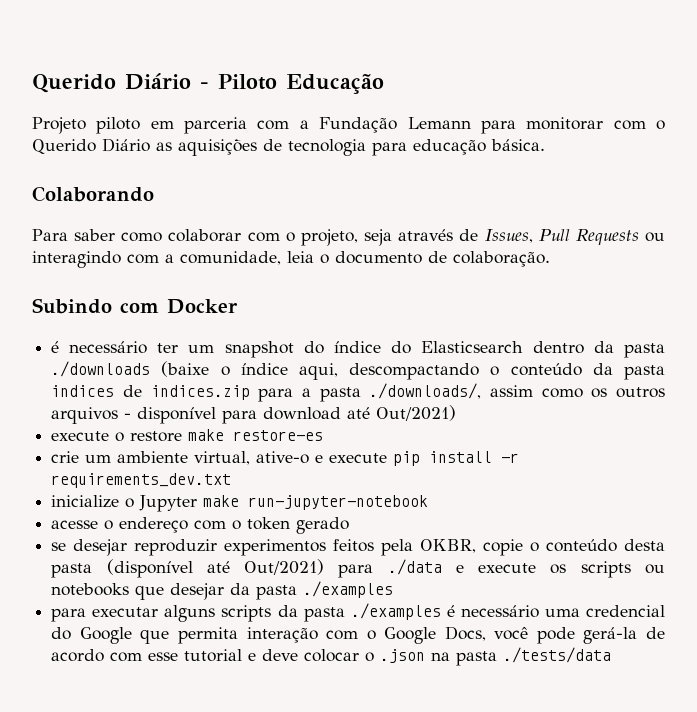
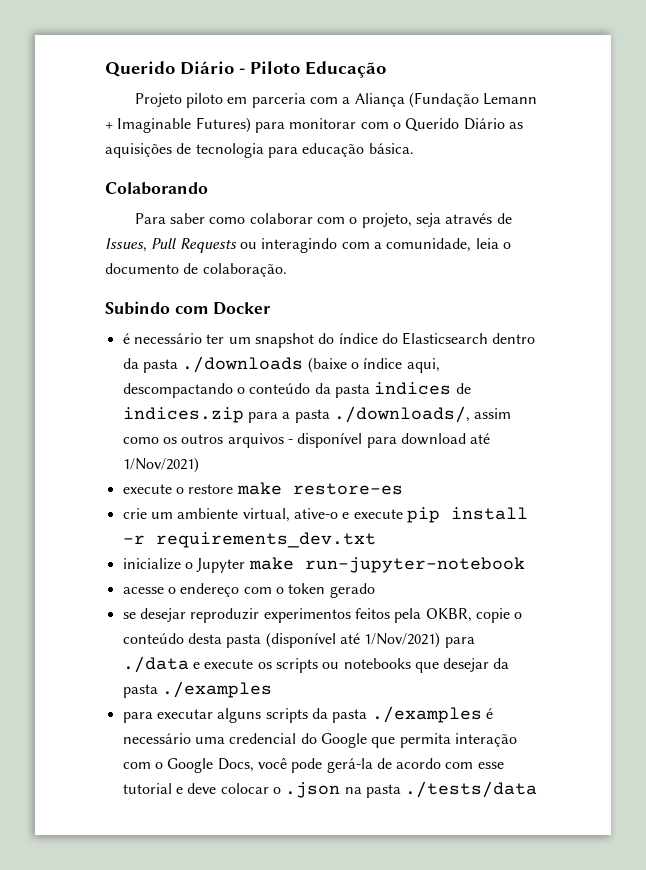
[319,117,471,133] Fundação Lemann -> [354,92,538,108] [105,117,251,133] Aliança (Fundação Lemann + Imaginable Futures)
[376,405,457,421] Out/2021) -> [122,457,199,473] 1/Nov/2021)
[244,559,325,575] Out/2021) -> [364,632,441,648] 1/Nov/2021)

